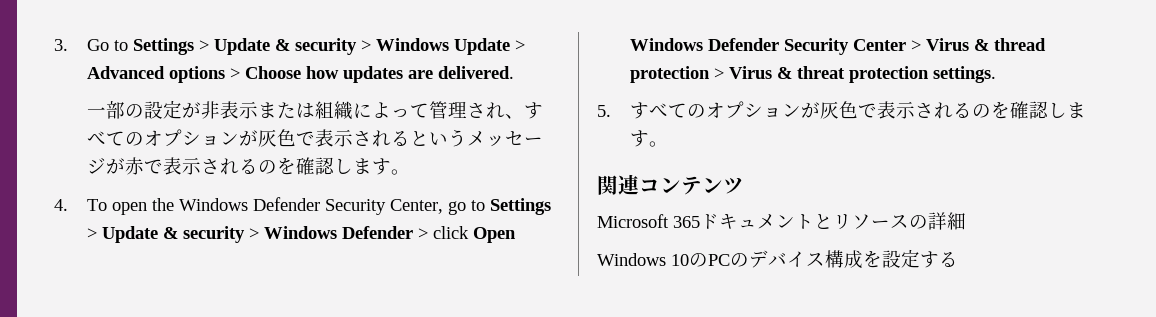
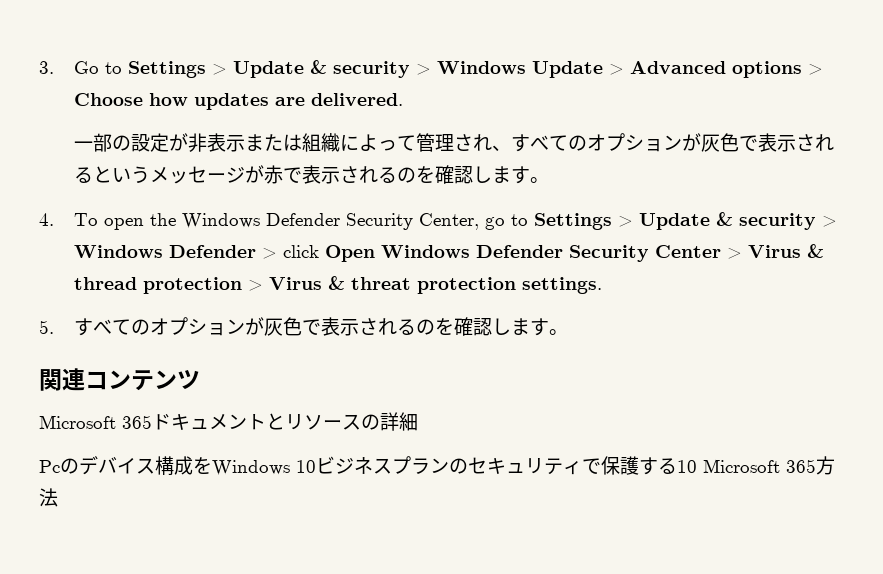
[597,253,730,267] Windows 10のPC -> [39,460,60,473] Pc
[882,249,958,268] 設定する -> [212,456,835,476] [39,488,58,507] Windows 10ビジネスプランのセキュリティで保護する10 Microsoft 365方法

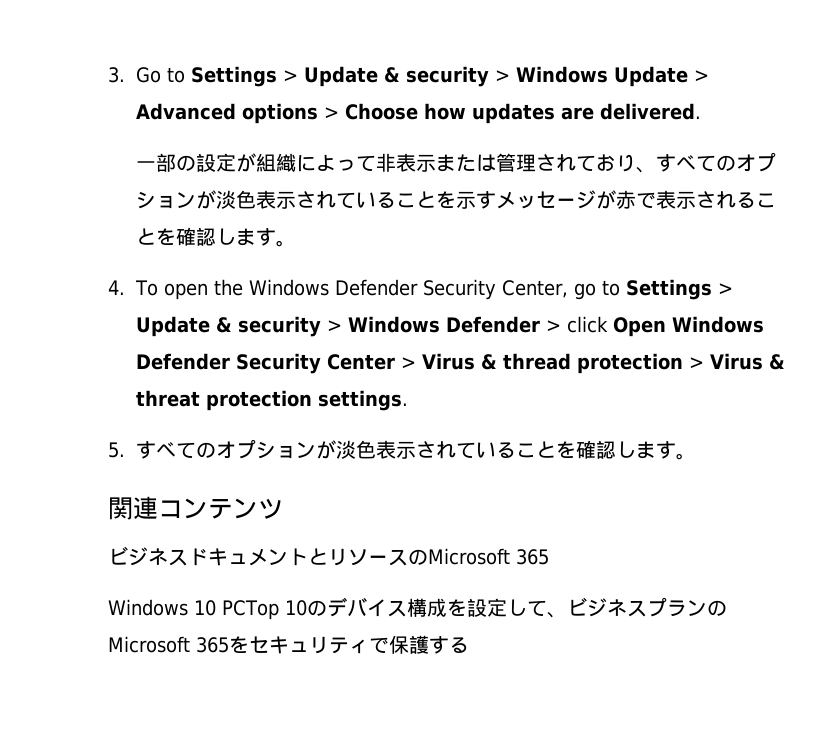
[187,133,416,152] 非表示または組織によって -> [256,153,497,172] 組織によって非表示または
(492, 142) none -> [576,154,637,172] ており
[700,133,834,152] [73,166,150,184] 灰色で表示されるという -> [216,190,497,209] 淡色表示されていることを示す
[396,167,416,183] の -> [756,193,777,208] [136,228,157,245] こと
[263,317,435,336] 灰色で表示されるの -> [336,440,557,459] 淡色表示されていること
[39,415,152,429] Microsoft 365 -> [108,546,188,566] ビジネス
[380,412,418,431] [39,460,60,473] 詳細 // Pc -> [428,548,549,565] [108,599,307,620] Microsoft 365 // Windows 10 PCTop 10
[212,460,316,476] Windows 10 -> [466,598,567,618] 設定して、
(468, 466) none -> [108,636,249,654] Microsoft 365を
[677,456,835,475] [39,488,58,507] 10 Microsoft 365方法 -> (469, 645) none

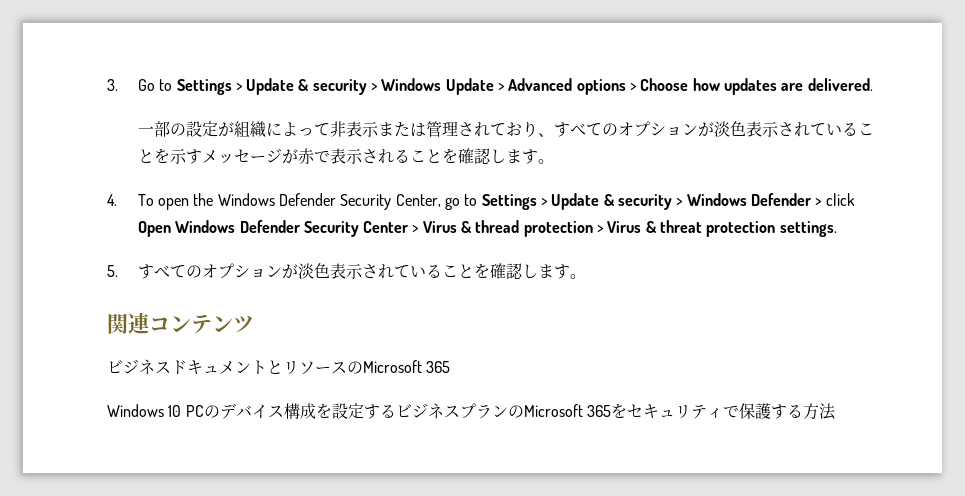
[222,600,307,620] PCTop 10 -> [185,405,204,417] PC
[506,599,567,618] して、 -> [363,404,396,419] する
(469, 645) none -> [802,403,836,420] 方法

